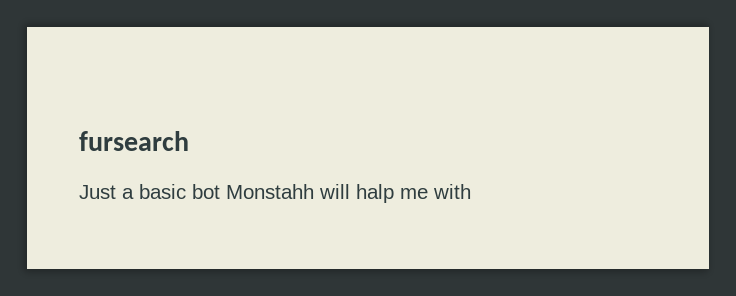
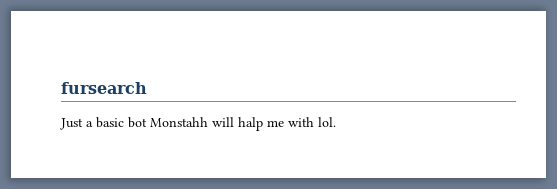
(471, 191) none -> [318,117,336,127] lol.

